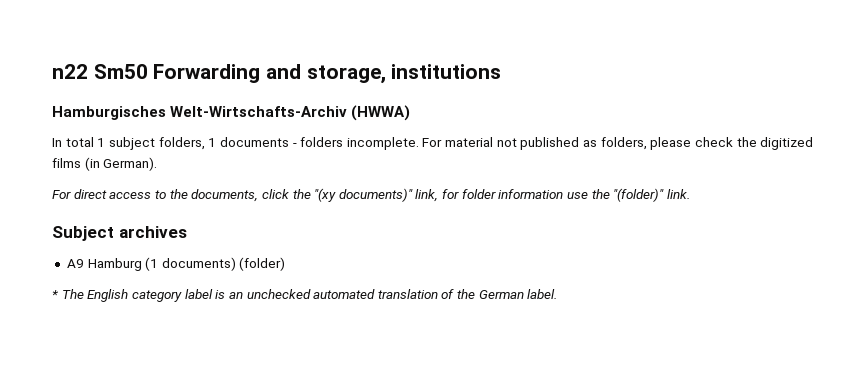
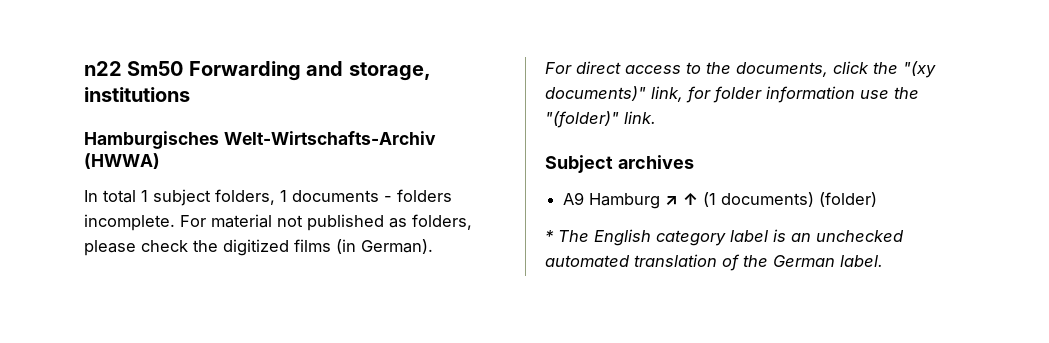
(142, 264) none -> [665,193,699,205] ↗ ↑

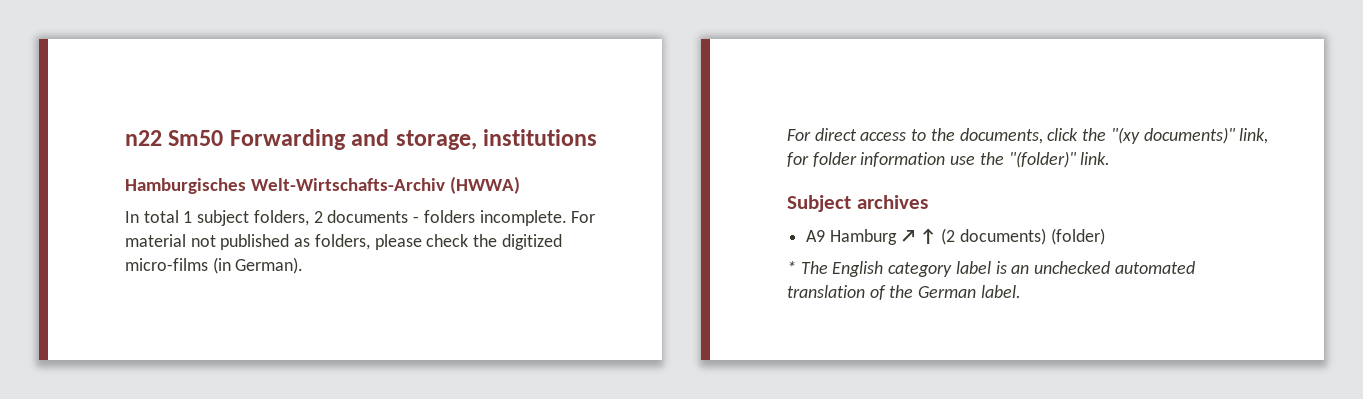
[280,190,287,202] 1 -> [313,211,323,223] 2
[294,239,331,252] films -> [125,258,208,271] micro-films
[703,192,717,207] (1 -> [941,228,956,245] (2

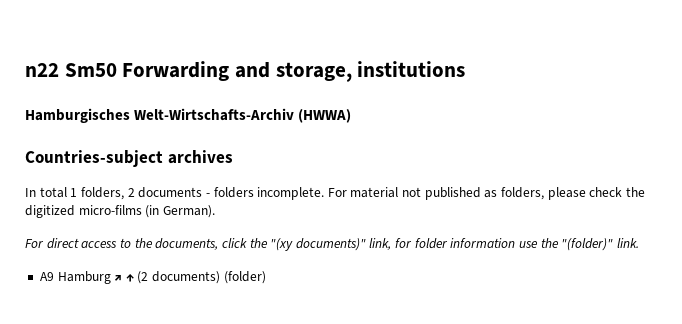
(521, 185) none -> [25,150,233,167] // Countries-subject archives
[197,210,250,226] subject -> (78, 192) none
[787,195,928,212] // Subject archives -> (639, 243) none
[787,261,1195,277] [787,285,1021,300] // * The English category label is an unchecked automated translation of the German label. -> (266, 277) none

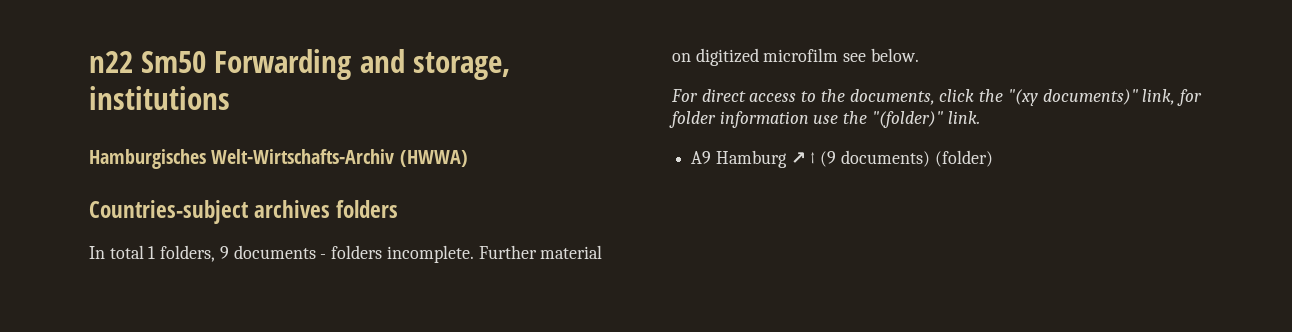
(233, 157) none -> [336,200,399,218] folders
[127,188,135,197] 2 -> [219,246,229,259] 9
[327,187,645,200] [25,205,215,218] For material not published as folders, please check the digitized micro-films (in German). -> [478,245,603,259] [672,48,919,66] Further material on digitized microfilm see below.
[137,271,149,284] (2 -> [820,151,837,167] (9

